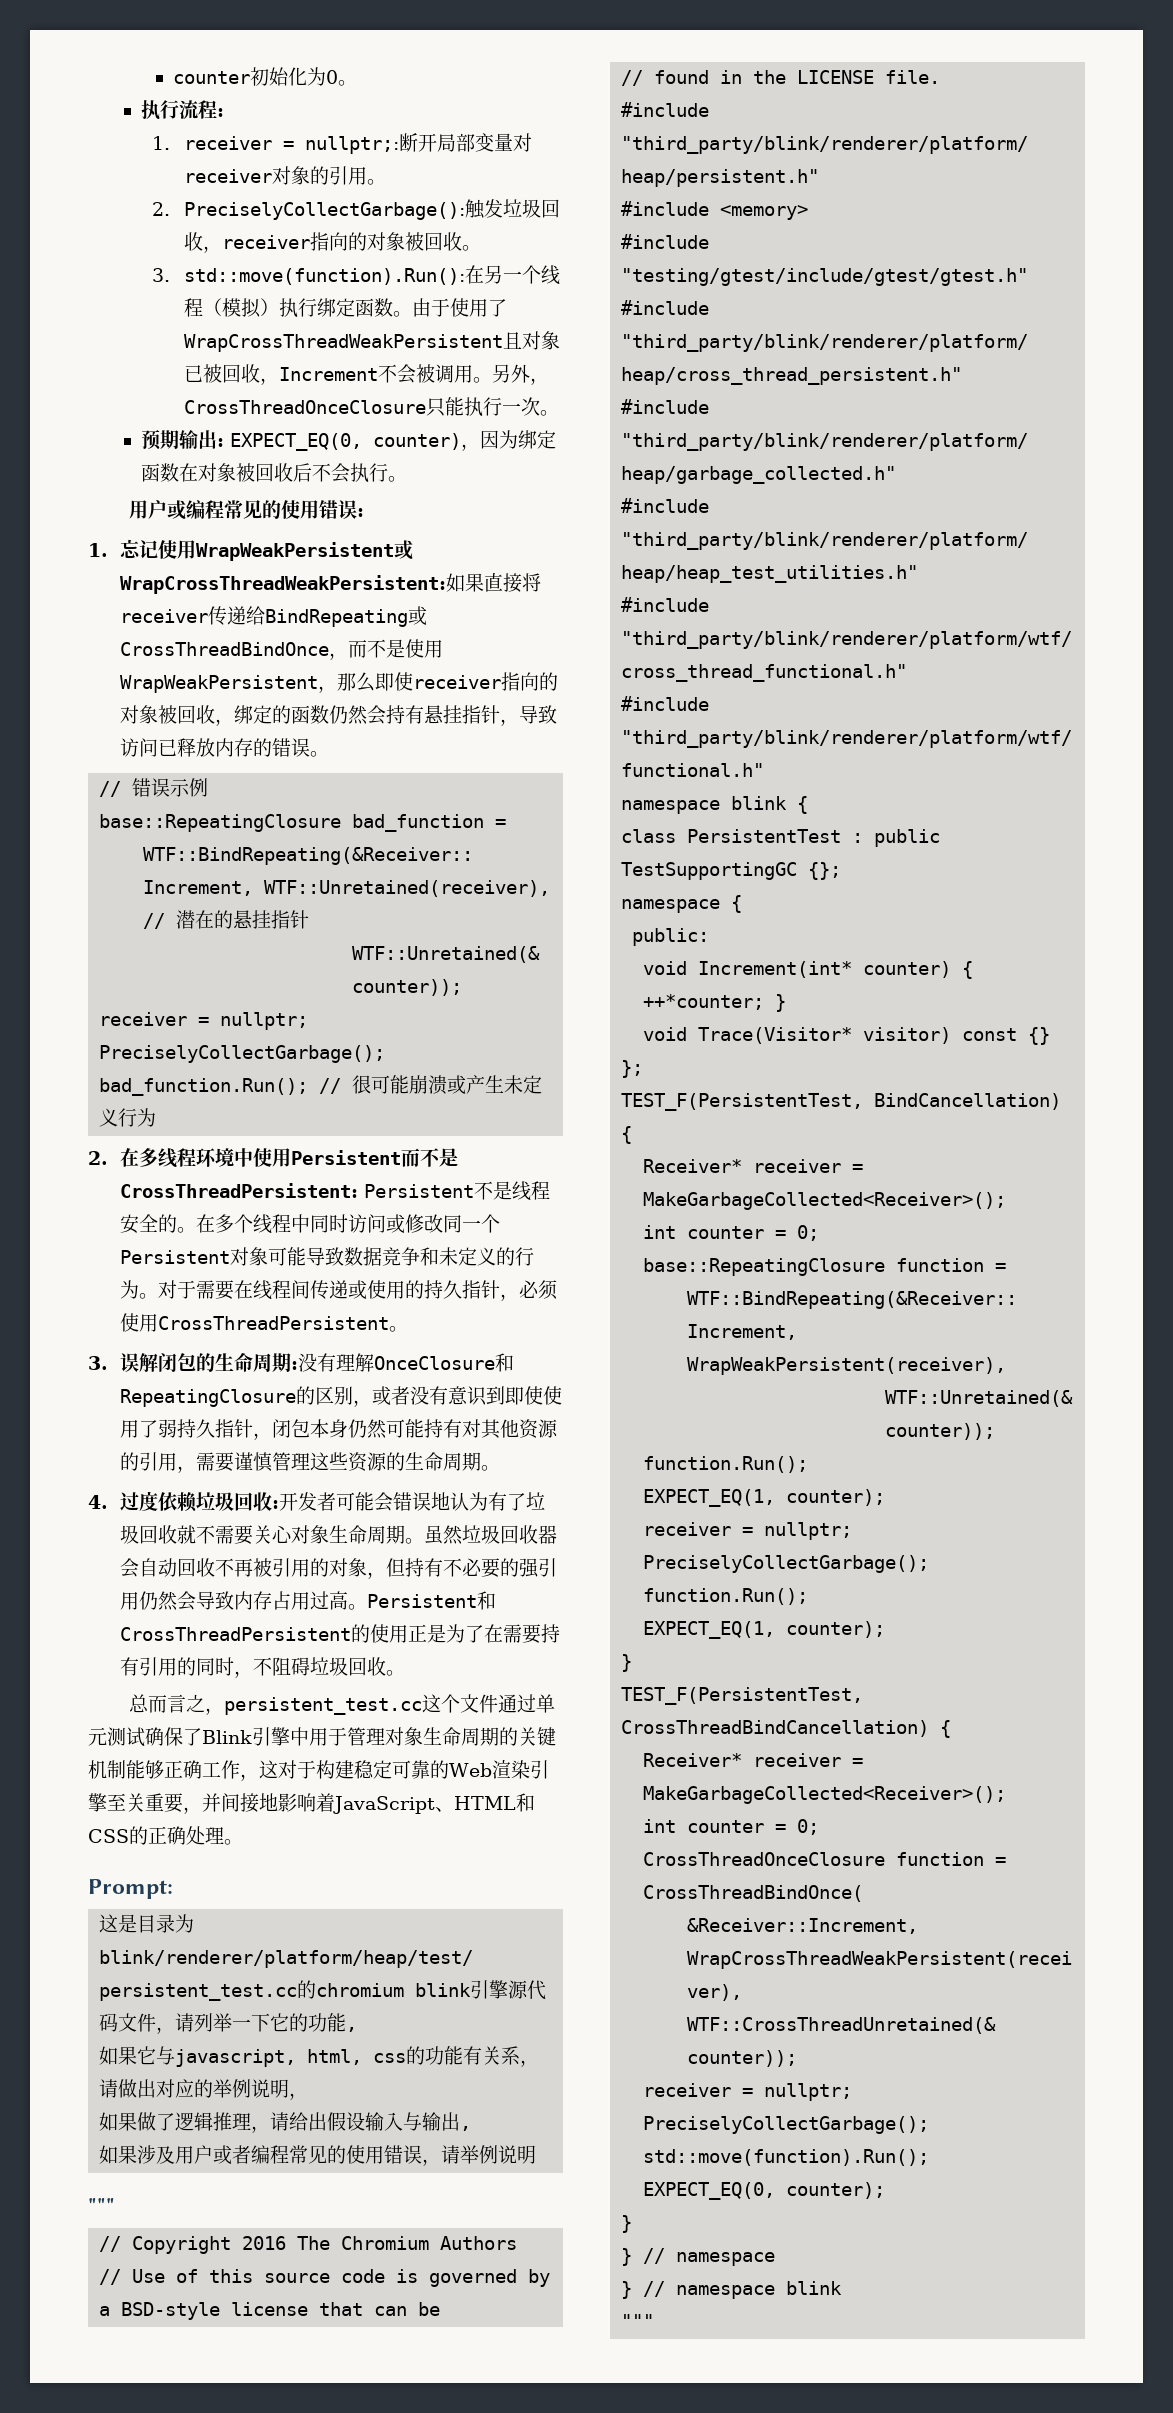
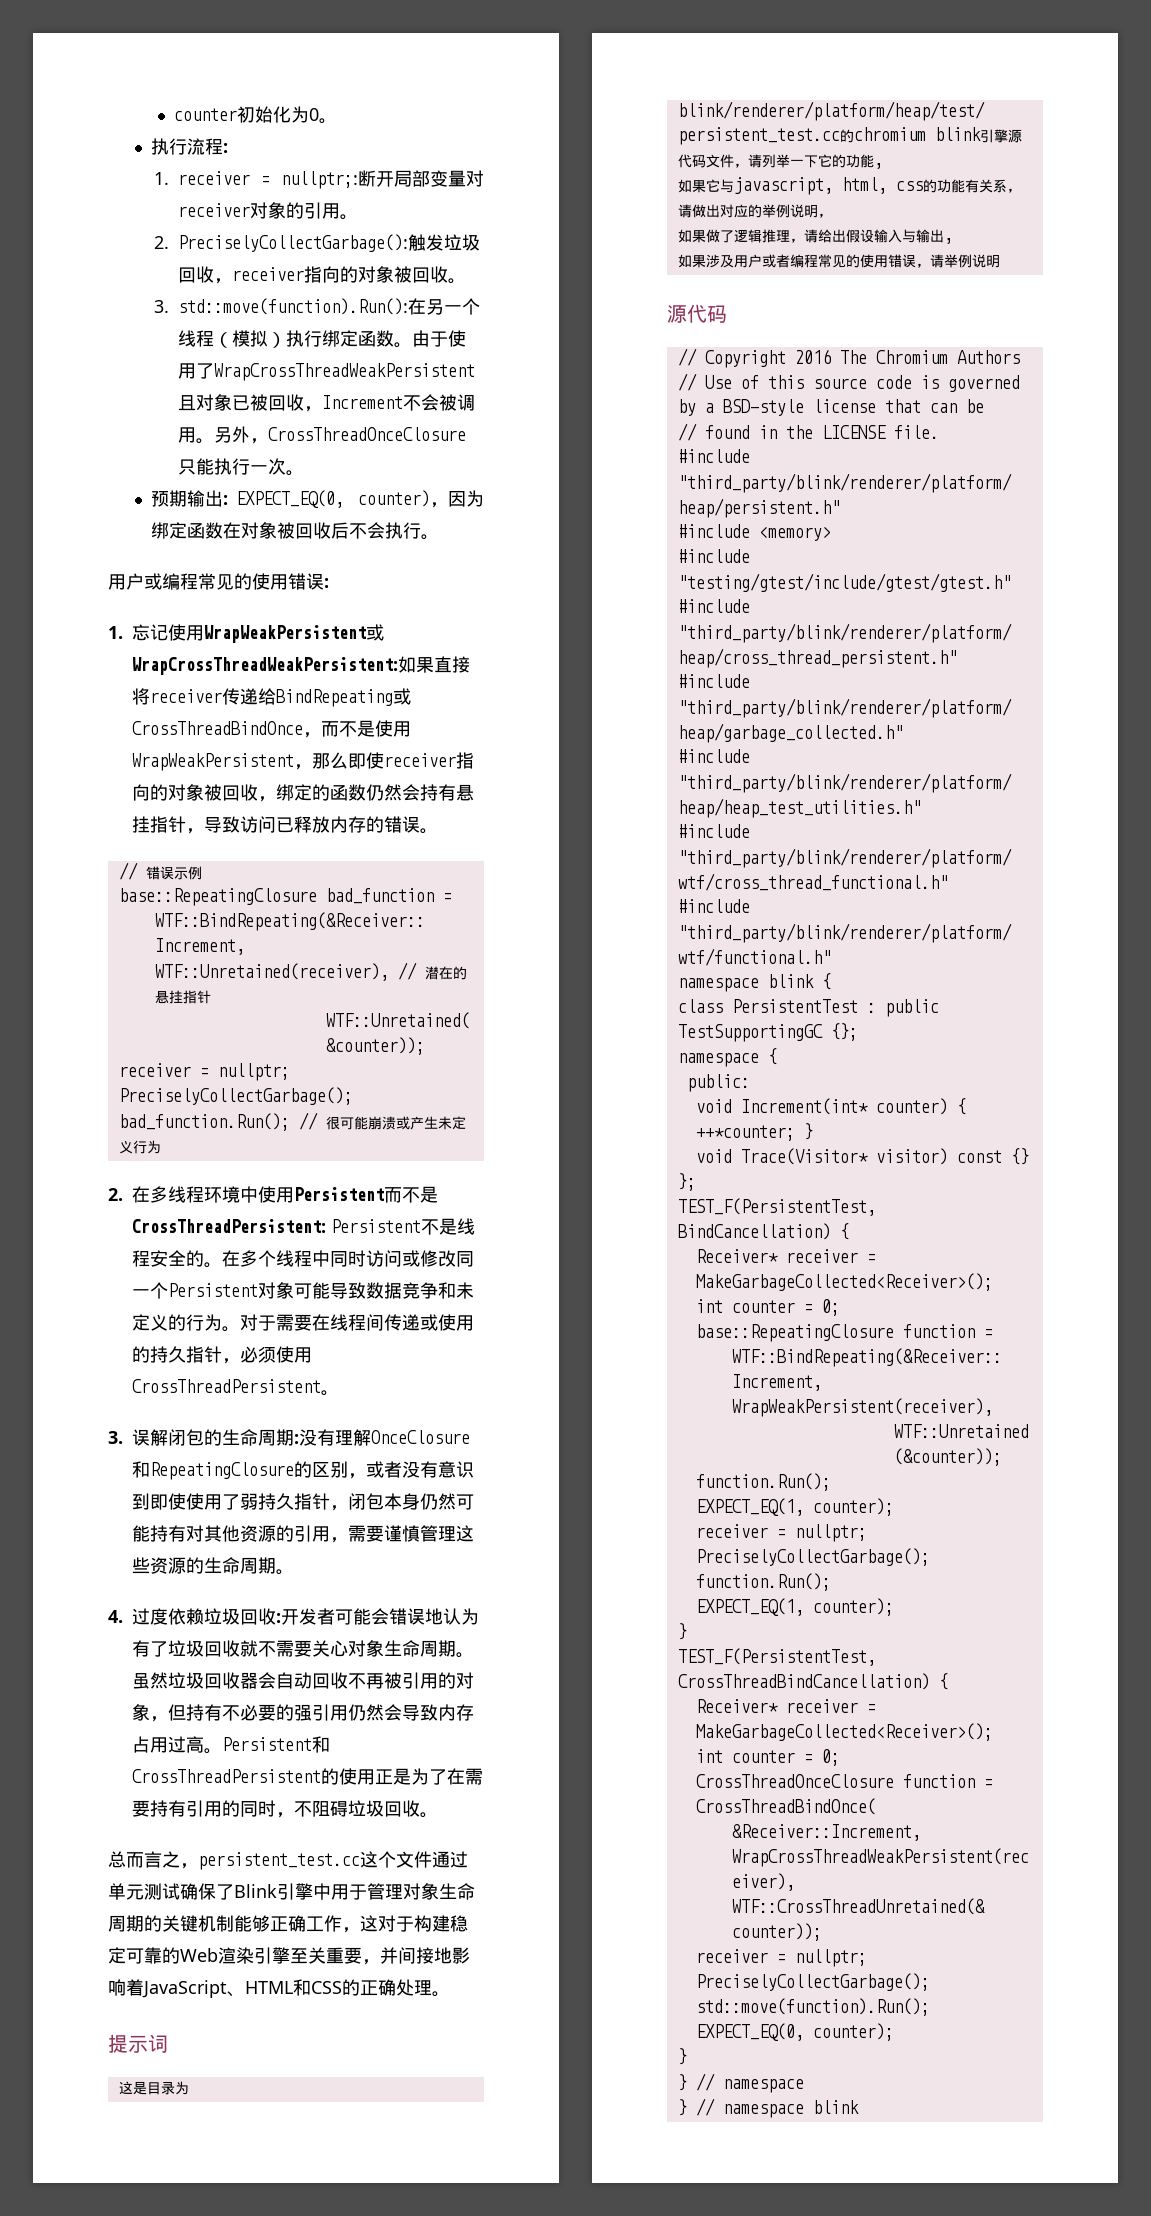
[88,1879,173,1899] Prompt: -> [108,2034,168,2053] 提示词
[88,2198,115,2213] """ -> [667,304,727,323] 源代码
[621,2314,655,2328] // """ -> (859, 2107) none

